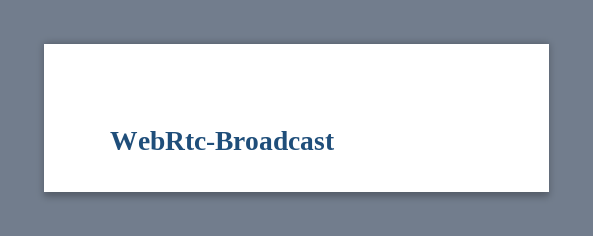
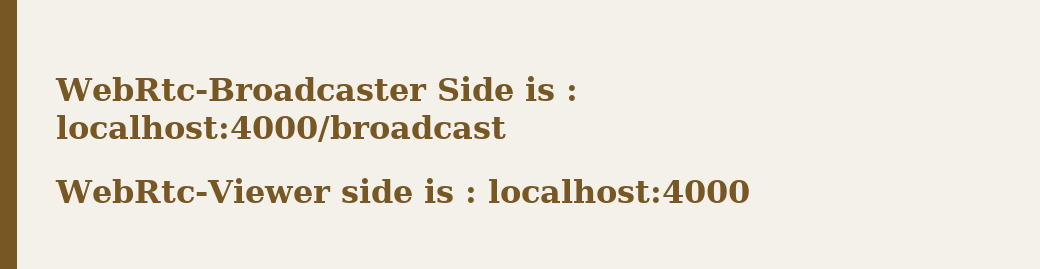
[110,131,335,150] WebRtc-Broadcast -> [55,76,578,101] [56,115,506,142] [55,178,750,203] WebRtc-Broadcaster Side is : localhost:4000/broadcast // WebRtc-Viewer side is : localhost:4000

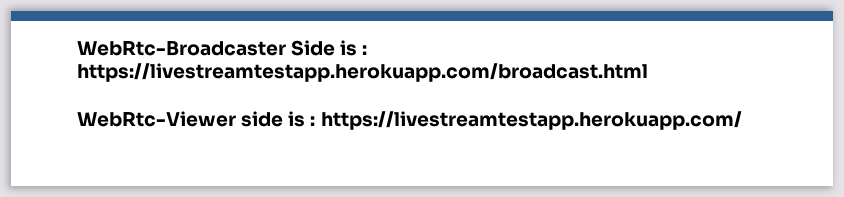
[56,115,506,142] localhost:4000/broadcast -> [77,63,648,82] https://livestreamtestapp.herokuapp.com/broadcast.html
[487,179,750,203] localhost:4000 -> [320,111,742,130] https://livestreamtestapp.herokuapp.com/

